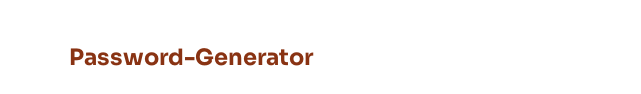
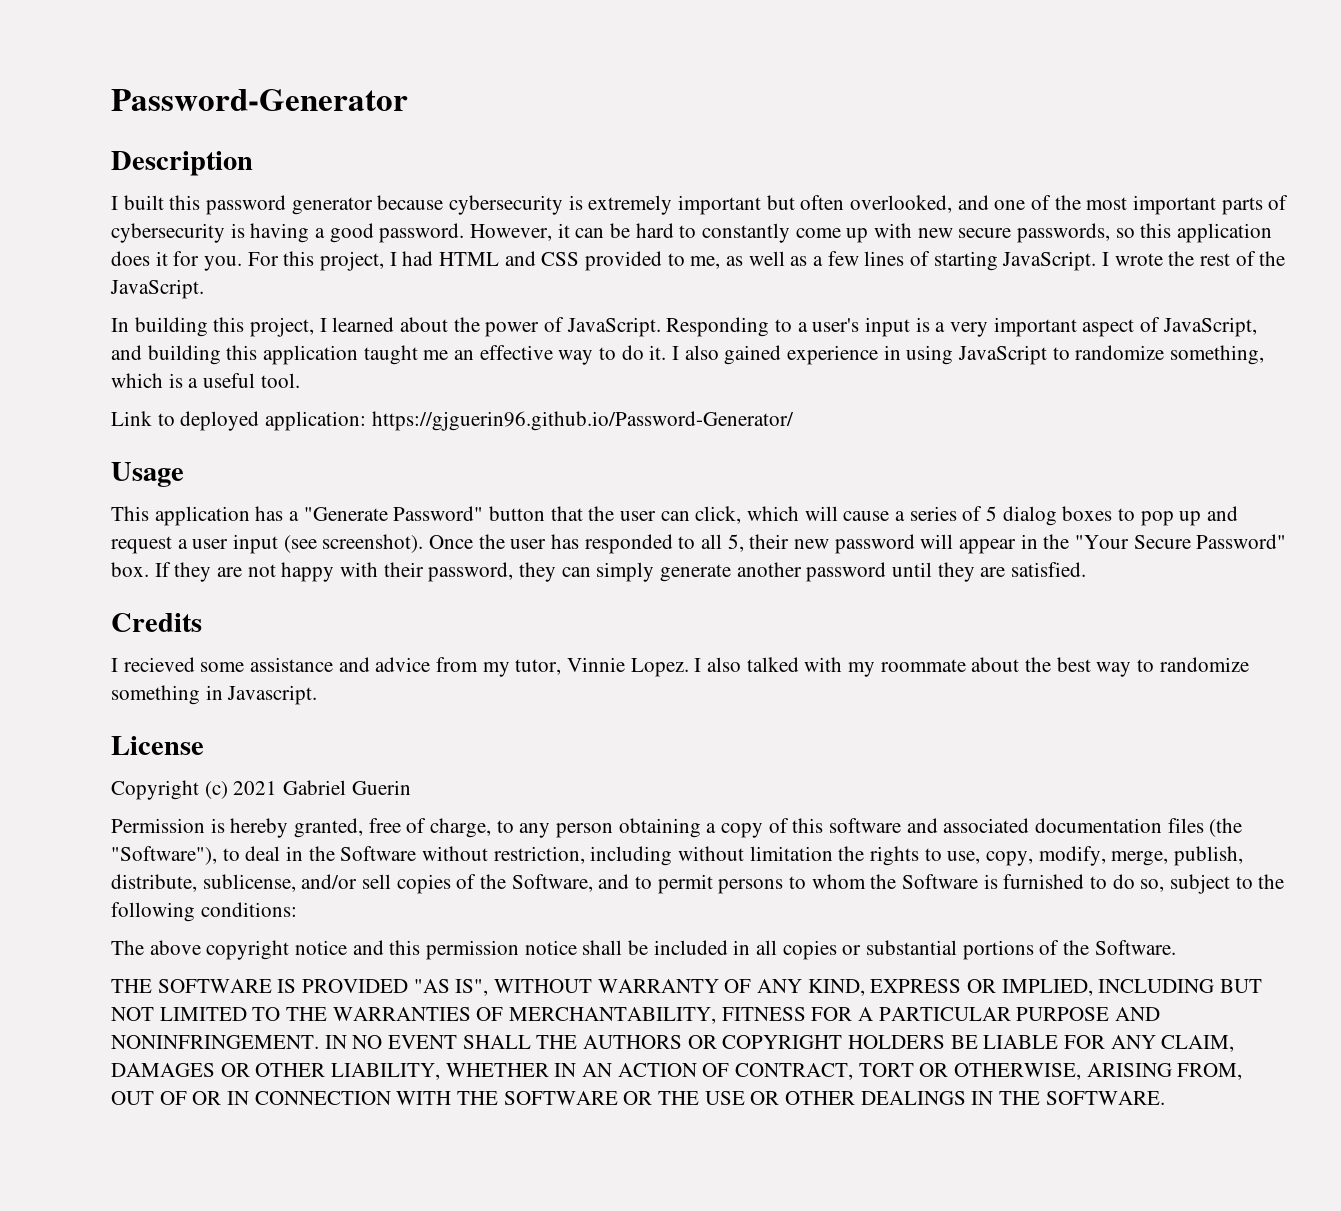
(314, 57) none -> [111,151,253,176] [111,195,1289,215] [111,223,1273,243] [111,251,1286,271] [110,279,204,299] [111,317,1257,337] [111,345,1265,365] [111,373,300,388] [111,411,794,431] [111,462,184,487] [111,506,1239,526] [111,534,1287,554] [111,562,1087,582] [111,613,202,632] [111,657,1249,677] [111,685,318,705] [111,736,204,755] [111,780,411,800] [111,818,1243,838] [111,846,1244,866] [111,874,1285,894] [111,902,297,922] [111,940,1176,960] [111,979,1263,996] [111,1007,1161,1024] [111,1035,1235,1052] [111,1063,1243,1080] [111,1091,1165,1105] // Description // I built this password generator because cybersecurity is extremely important but often overlooked, and one of the most important parts of cybersecurity is having a good password. However, it can be hard to constantly come up with new secure passwords, so this application does it for you. For this project, I had HTML and CSS provided to me, as well as a few lines of starting JavaScript. I wrote the rest of the JavaScript. // In building this project, I learned about the power of JavaScript. Responding to a user's input is a very important aspect of JavaScript, and building this application taught me an effective way to do it. I also gained experience in using JavaScript to randomize something, which is a useful tool. // Link to deployed application: https://gjguerin96.github.io/Password-Generator/ // Usage // This application has a "Generate Password" button that the user can click, which will cause a series of 5 dialog boxes to pop up and request a user input (see screenshot). Once the user has responded to all 5, their new password will appear in the "Your Secure Password" box. If they are not happy with their password, they can simply generate another password until they are satisfied. // Credits // I recieved some assistance and advice from my tutor, Vinnie Lopez. I also talked with my roommate about the best way to randomize something in Javascript. // License // Copyright (c) 2021 Gabriel Guerin // Permission is hereby granted, free of charge, to any person obtaining a copy of this software and associated documentation files (the "Software"), to deal in the Software without restriction, including without limitation the rights to use, copy, modify, merge, publish, distribute, sublicense, and/or sell copies of the Software, and to permit persons to whom the Software is furnished to do so, subject to the following conditions: // The above copyright notice and this permission notice shall be included in all copies or substantial portions of the Software. // THE SOFTWARE IS PROVIDED "AS IS", WITHOUT WARRANTY OF ANY KIND, EXPRESS OR IMPLIED, INCLUDING BUT NOT LIMITED TO THE WARRANTIES OF MERCHANTABILITY, FITNESS FOR A PARTICULAR PURPOSE AND NONINFRINGEMENT. IN NO EVENT SHALL THE AUTHORS OR COPYRIGHT HOLDERS BE LIABLE FOR ANY CLAIM, DAMAGES OR OTHER LIABILITY, WHETHER IN AN ACTION OF CONTRACT, TORT OR OTHERWISE, ARISING FROM, OUT OF OR IN CONNECTION WITH THE SOFTWARE OR THE USE OR OTHER DEALINGS IN THE SOFTWARE.

